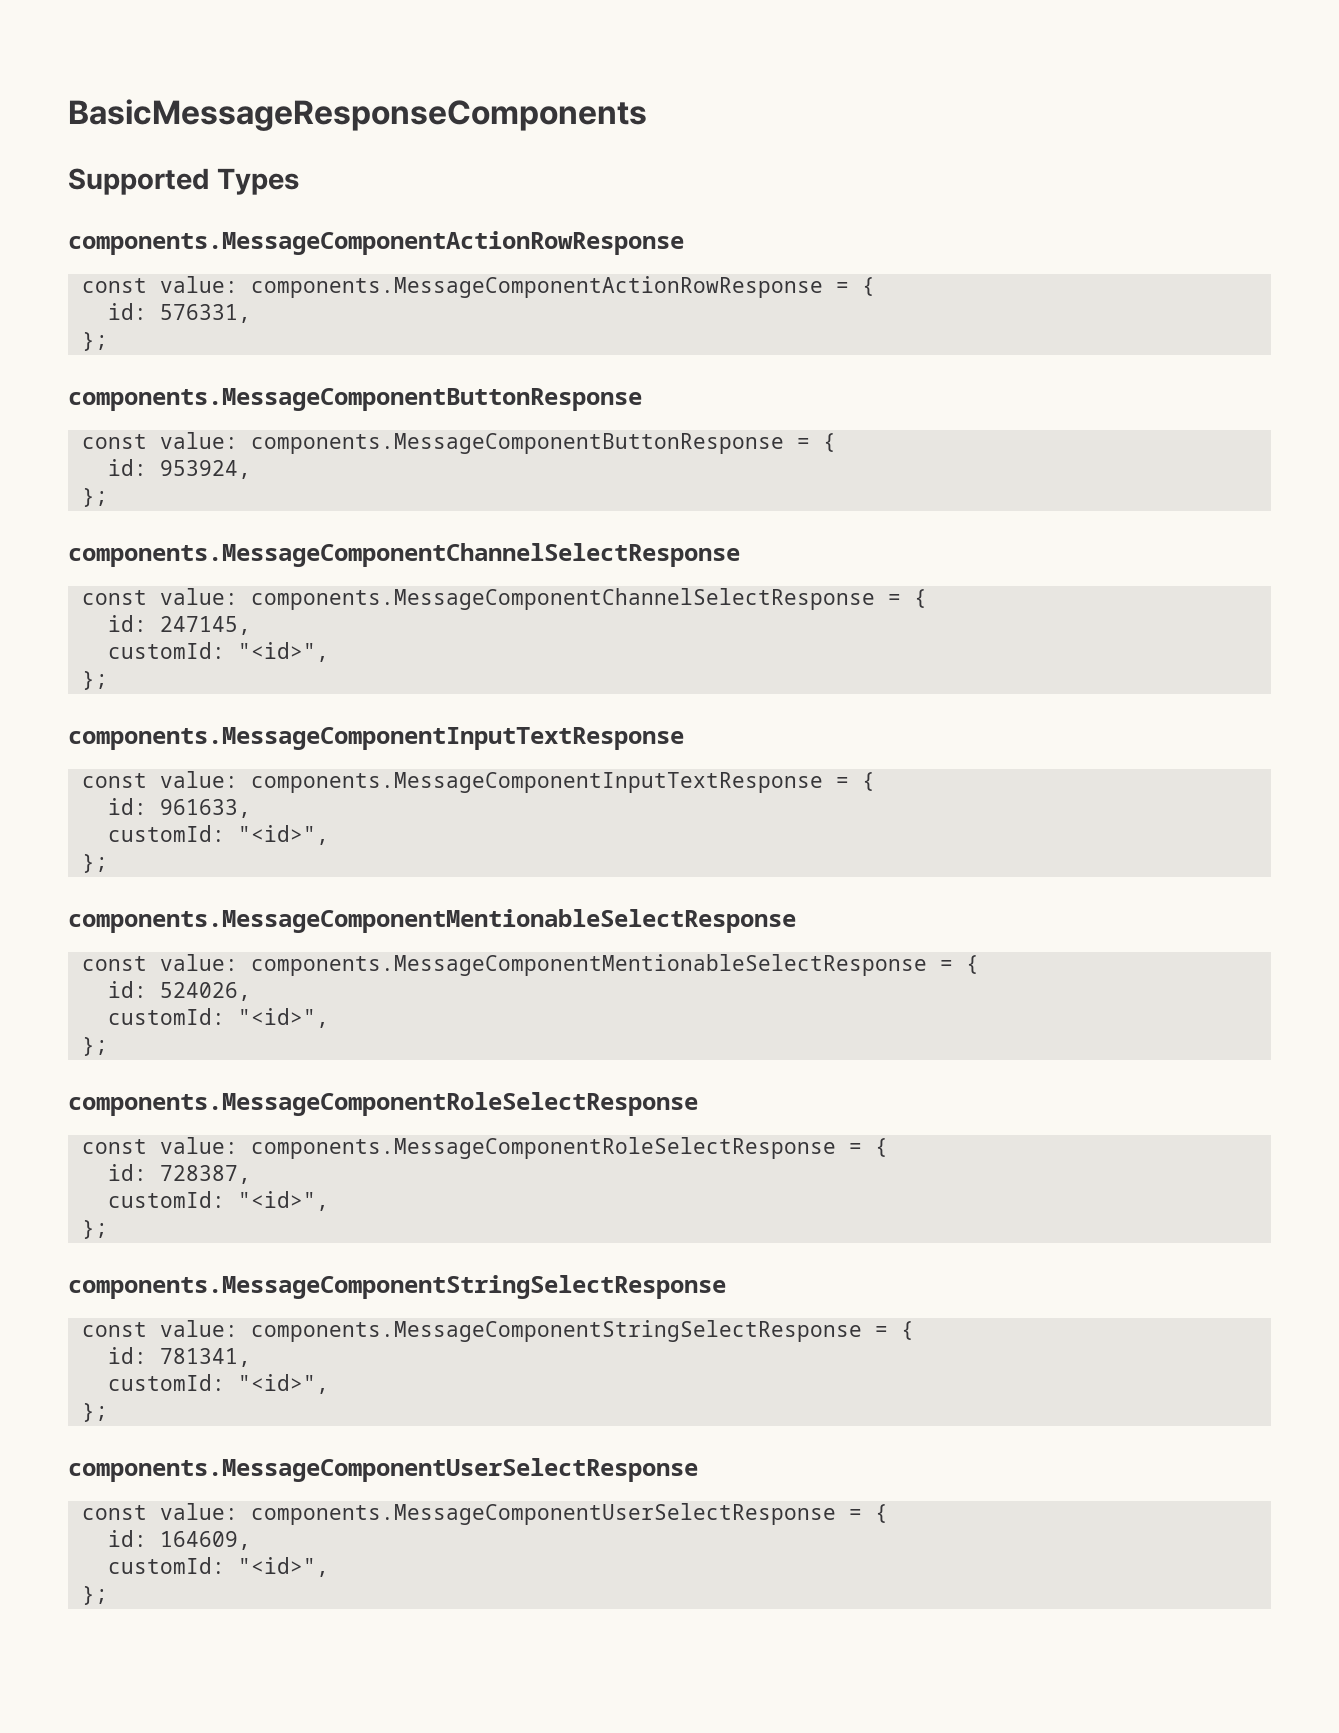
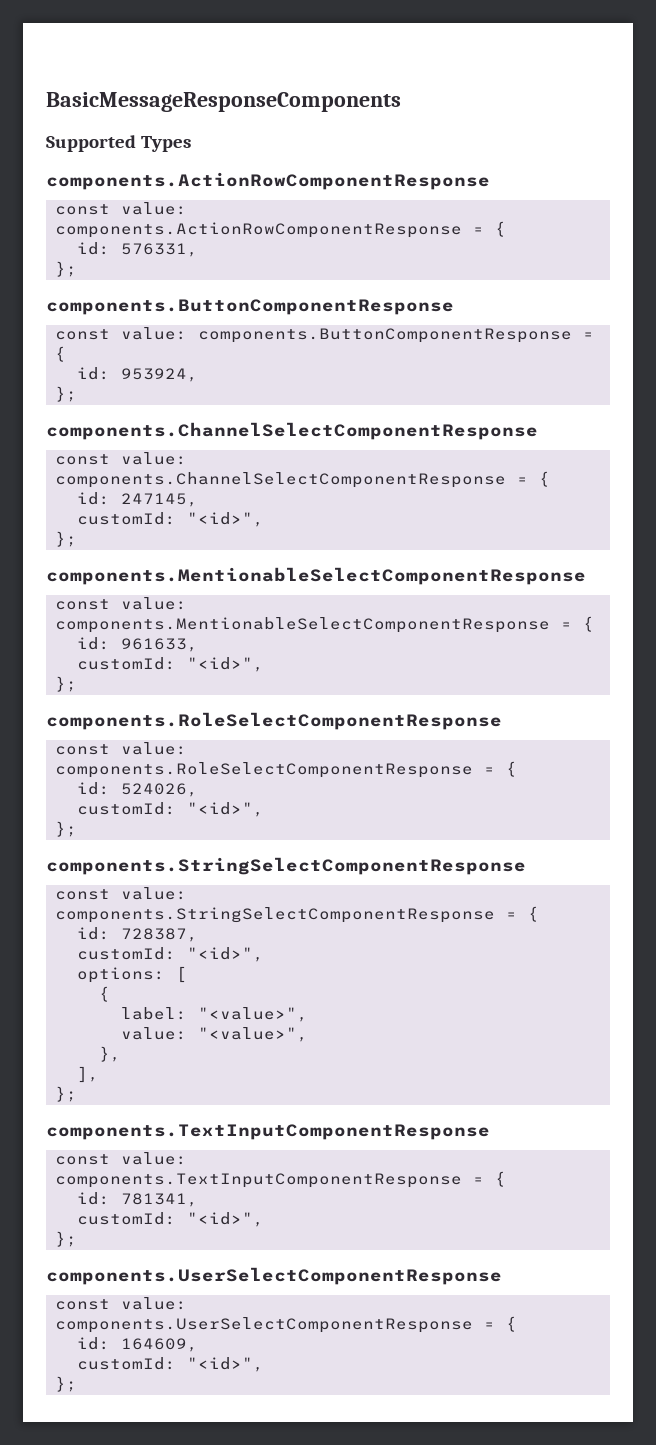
[68,231,684,255] [81,276,823,298] components.MessageComponentActionRowResponse // const value: components.MessageComponentActionRowResponse -> [46,172,490,190] [55,202,187,215] [55,222,462,238] components.ActionRowComponentResponse // const value: components.ActionRowComponentResponse
[68,388,642,411] [81,432,784,454] components.MessageComponentButtonResponse // const value: components.MessageComponentButtonResponse -> [46,299,454,315] [55,327,572,343] components.ButtonComponentResponse // const value: components.ButtonComponentResponse
[68,543,740,567] [81,588,875,610] components.MessageComponentChannelSelectResponse // const value: components.MessageComponentChannelSelectResponse -> [46,422,538,440] [55,452,187,465] [55,472,506,488] components.ChannelSelectComponentResponse // const value: components.ChannelSelectComponentResponse
[68,727,684,750] [81,771,823,793] components.MessageComponentInputTextResponse // const value: components.MessageComponentInputTextResponse -> [46,567,586,585] [55,597,187,610] [55,617,550,633] components.MentionableSelectComponentResponse // const value: components.MentionableSelectComponentResponse
[68,909,796,933] [81,954,927,976] components.MessageComponentMentionableSelectResponse // const value: components.MessageComponentMentionableSelectResponse -> [46,712,502,730] [55,742,187,755] [55,762,473,778] components.RoleSelectComponentResponse // const value: components.RoleSelectComponentResponse
[68,1092,698,1116] [81,1137,836,1159] components.MessageComponentRoleSelectResponse // const value: components.MessageComponentRoleSelectResponse -> [46,857,526,875] [55,887,187,900] [55,907,495,923] components.StringSelectComponentResponse // const value: components.StringSelectComponentResponse
[81,1220,108,1239] [68,1275,726,1299] [81,1320,862,1342] // }; // components.MessageComponentStringSelectResponse // const value: components.MessageComponentStringSelectResponse -> [77,966,187,983] [99,986,110,1002] [121,1007,308,1022] [121,1027,308,1042] [99,1046,121,1062] [77,1066,99,1083] [55,1086,77,1102] [46,1124,490,1140] [55,1152,187,1165] [55,1173,462,1188] // options: [ // { // label: "<value>", // value: "<value>", // }, // ], // }; // components.TextInputComponentResponse // const value: components.TextInputComponentResponse
[68,1458,698,1482] [81,1503,836,1525] components.MessageComponentUserSelectResponse // const value: components.MessageComponentUserSelectResponse -> [46,1267,502,1285] [55,1297,187,1310] [55,1317,473,1333] components.UserSelectComponentResponse // const value: components.UserSelectComponentResponse

